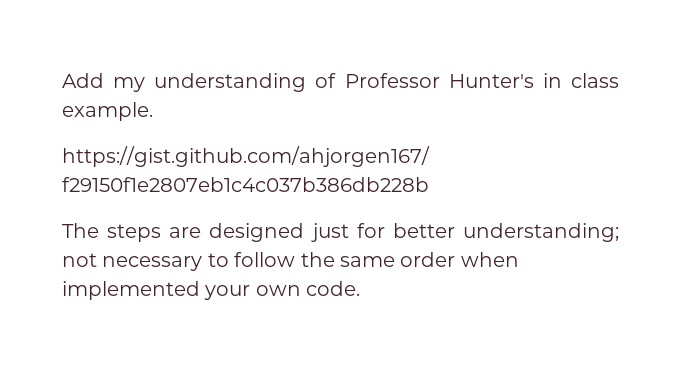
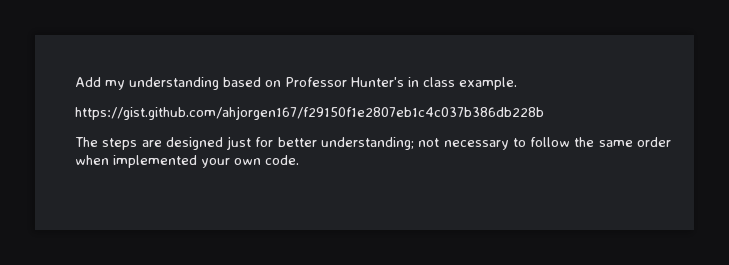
[315,73,337,88] of -> [223,77,281,87] based on

